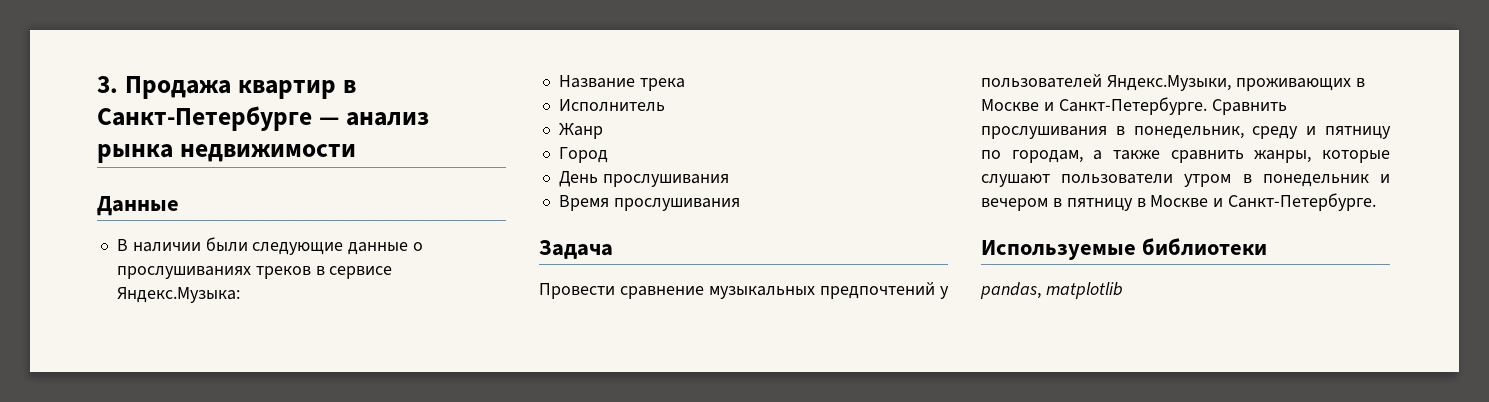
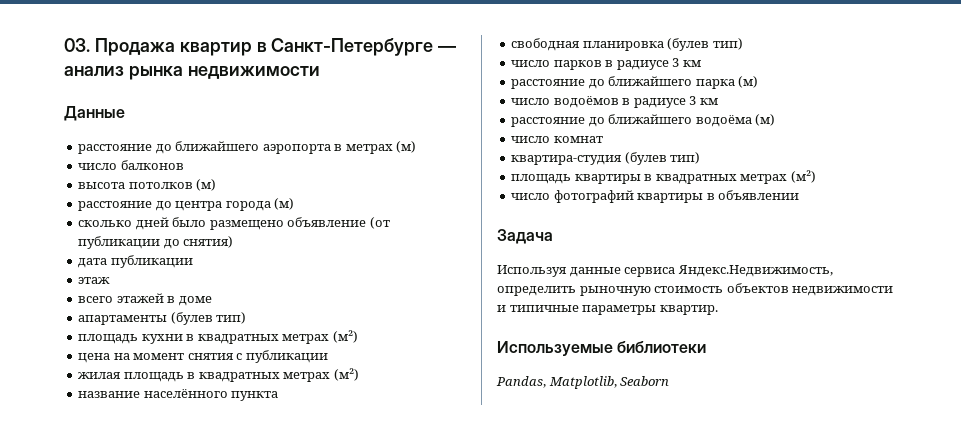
[97,76,118,93] 3. -> [64,38,90,52] 03.
[116,237,424,255] [116,266,393,279] [116,287,240,303] [558,75,685,91] [558,99,665,112] [558,123,603,139] [558,147,608,163] [558,171,729,187] [558,195,740,211] [539,240,613,259] [539,282,949,299] [981,74,1365,91] [981,97,1287,115] [981,126,1391,139] [981,150,1390,163] [981,174,1390,187] [981,193,1377,211] В наличии были следующие данные о прослушиваниях треков в сервисе Яндекс.Музыка: // Название трека // Исполнитель // Жанр // Город // День прослушивания // Время прослушивания // Задача // Провести сравнение музыкальных предпочтений у пользователей Яндекс.Музыки, проживающих в Москве и Санкт-Петербурге. Сравнить прослушивания в понедельник, среду и пятницу по городам, а также сравнить жанры, которые слушают пользователи утром в понедельник и вечером в пятницу в Москве и Санкт-Петербурге. -> [78,141,417,154] [78,160,184,170] [78,179,217,191] [78,198,295,211] [78,217,390,230] [78,236,234,249] [78,255,193,268] [78,277,111,284] [78,293,212,306] [78,312,247,325] [78,330,358,344] [78,350,328,363] [78,368,359,382] [78,389,279,401] [511,38,743,51] [511,58,701,70] [511,76,759,89] [511,96,718,108] [511,114,776,127] [511,136,603,143] [511,152,701,165] [511,170,816,184] [511,190,800,203] [497,229,553,244] [497,265,833,277] [497,283,894,296] [497,305,718,315] расстояние до ближайшего аэропорта в метрах (м) // число балконов // высота потолков (м) // расстояние до центра города (м) // сколько дней было размещено объявление (от публикации до снятия) // дата публикации // этаж // всего этажей в доме // апартаменты (булев тип) // площадь кухни в квадратных метрах (м²) // цена на момент снятия с публикации // жилая площадь в квадратных метрах (м²) // название населённого пункта // свободная планировка (булев тип) // число парков в радиусе 3 км // расстояние до ближайшего парка (м) // число водоёмов в радиусе 3 км // расстояние до ближайшего водоёма (м) // число комнат // квартира-студия (булев тип) // площадь квартиры в квадратных метрах (м²) // число фотографий квартиры в объявлении // Задача // Используя данные сервиса Яндекс.Недвижимость, определить рыночную стоимость объектов недвижимости и типичные параметры квартир.
[980,282,1123,299] pandas, matplotlib -> [496,376,670,389] Pandas, Matplotlib, Seaborn

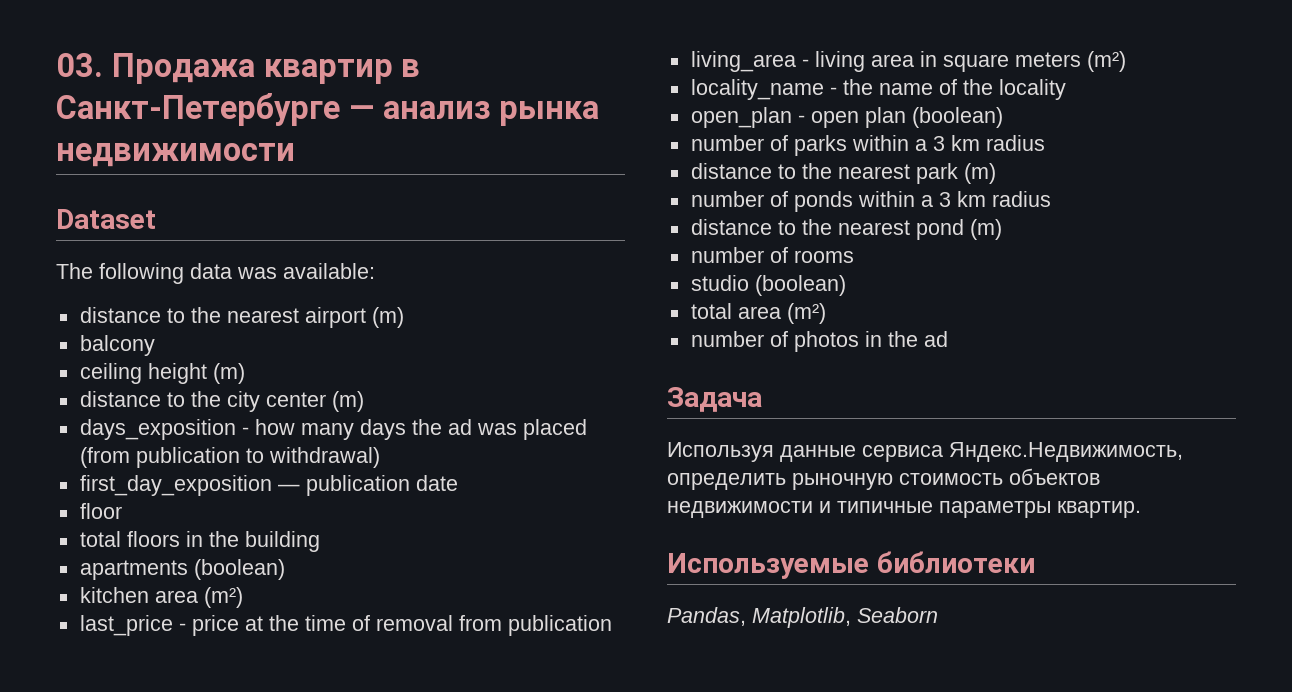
[64,106,125,121] [78,141,417,154] [78,160,184,170] [78,179,217,191] [78,198,295,211] [78,217,390,230] [78,236,234,249] [78,255,193,268] [78,277,111,284] [78,293,212,306] [78,312,247,325] [78,330,358,344] [78,350,328,363] [78,368,359,382] [78,389,279,401] [511,38,743,51] [511,58,701,70] [511,76,759,89] [511,96,718,108] [511,114,776,127] [511,136,603,143] [511,152,701,165] [511,170,816,184] [511,190,800,203] Данные // расстояние до ближайшего аэропорта в метрах (м) // число балконов // высота потолков (м) // расстояние до центра города (м) // сколько дней было размещено объявление (от публикации до снятия) // дата публикации // этаж // всего этажей в доме // апартаменты (булев тип) // площадь кухни в квадратных метрах (м²) // цена на момент снятия с публикации // жилая площадь в квадратных метрах (м²) // название населённого пункта // свободная планировка (булев тип) // число парков в радиусе 3 км // расстояние до ближайшего парка (м) // число водоёмов в радиусе 3 км // расстояние до ближайшего водоёма (м) // число комнат // квартира-студия (булев тип) // площадь квартиры в квадратных метрах (м²) // число фотографий квартиры в объявлении -> [56,209,156,229] [56,263,375,284] [79,307,404,328] [79,335,155,356] [79,363,245,384] [79,391,364,412] [79,419,587,440] [79,447,380,468] [79,475,458,496] [79,503,122,519] [79,531,320,552] [79,559,285,580] [79,587,243,608] [79,615,612,636] [690,51,1126,72] [690,79,1066,100] [690,107,1003,128] [690,135,1045,156] [690,163,996,184] [690,191,1051,212] [690,219,1002,240] [690,247,854,263] [690,275,846,296] [690,303,826,324] [690,331,948,352] Dataset // The following data was available: // distance to the nearest airport (m) // balcony // ceiling height (m) // distance to the city center (m) // days_exposition - how many days the ad was placed (from publication to withdrawal) // first_day_exposition — publication date // floor // total floors in the building // apartments (boolean) // kitchen area (m²) // last_price - price at the time of removal from publication // living_area - living area in square meters (m²) // locality_name - the name of the locality // open_plan - open plan (boolean) // number of parks within a 3 km radius // distance to the nearest park (m) // number of ponds within a 3 km radius // distance to the nearest pond (m) // number of rooms // studio (boolean) // total area (m²) // number of photos in the ad

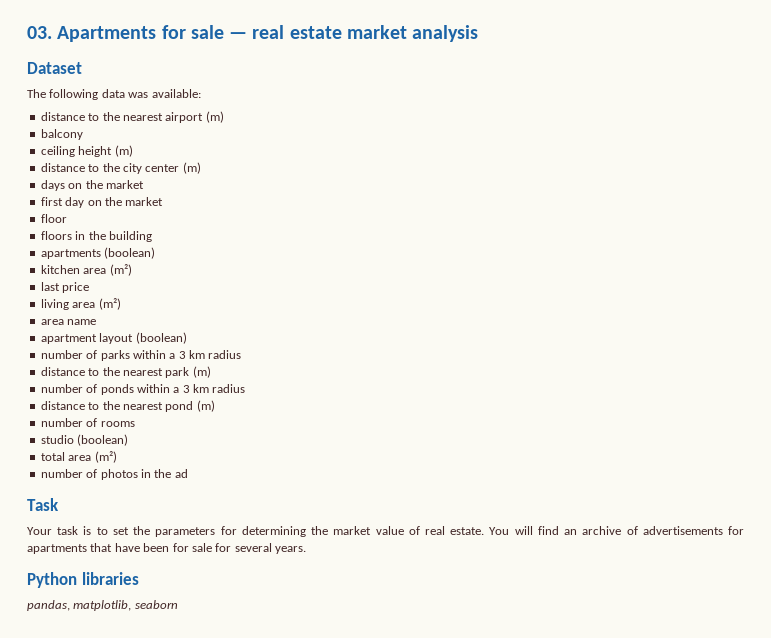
[111,53,421,84] [56,93,600,126] [56,143,295,167] Продажа квартир в Санкт-Петербурге — анализ рынка недвижимости -> [57,25,479,42] Apartments for sale — real estate market analysis
[79,419,587,440] [79,447,380,468] [79,475,458,496] days_exposition - how many days the ad was placed (from publication to withdrawal) // first_day_exposition — publication date -> [40,180,144,191] [40,197,164,208] days on the market // first day on the market
[79,531,121,547] total -> (67, 218) none
[79,615,186,636] last_price - -> [40,282,60,291] last
[244,615,612,636] [690,51,1126,72] [690,79,1066,100] [690,107,906,128] at the time of removal from publication // living_area - living area in square meters (m²) // locality_name - the name of the locality // open_plan - open plan -> [40,298,121,310] [40,319,97,325] [40,333,134,344] // living area (m²) // area name // apartment layout
[667,387,762,412] [667,442,1183,462] [667,468,1100,490] [667,501,1141,518] [667,551,1035,579] [667,607,938,628] Задача // Используя данные сервиса Яндекс.Недвижимость, определить рыночную стоимость объектов недвижимости и типичные параметры квартир. // Используемые библиотеки // Pandas, Matplotlib, Seaborn -> [27,498,59,511] [27,526,745,537] [27,543,306,554] [27,572,139,588] [27,600,178,611] Task // Your task is to set the parameters for determining the market value of real estate. You will find an archive of advertisements for apartments that have been for sale for several years. // Python libraries // pandas, matplotlib, seaborn

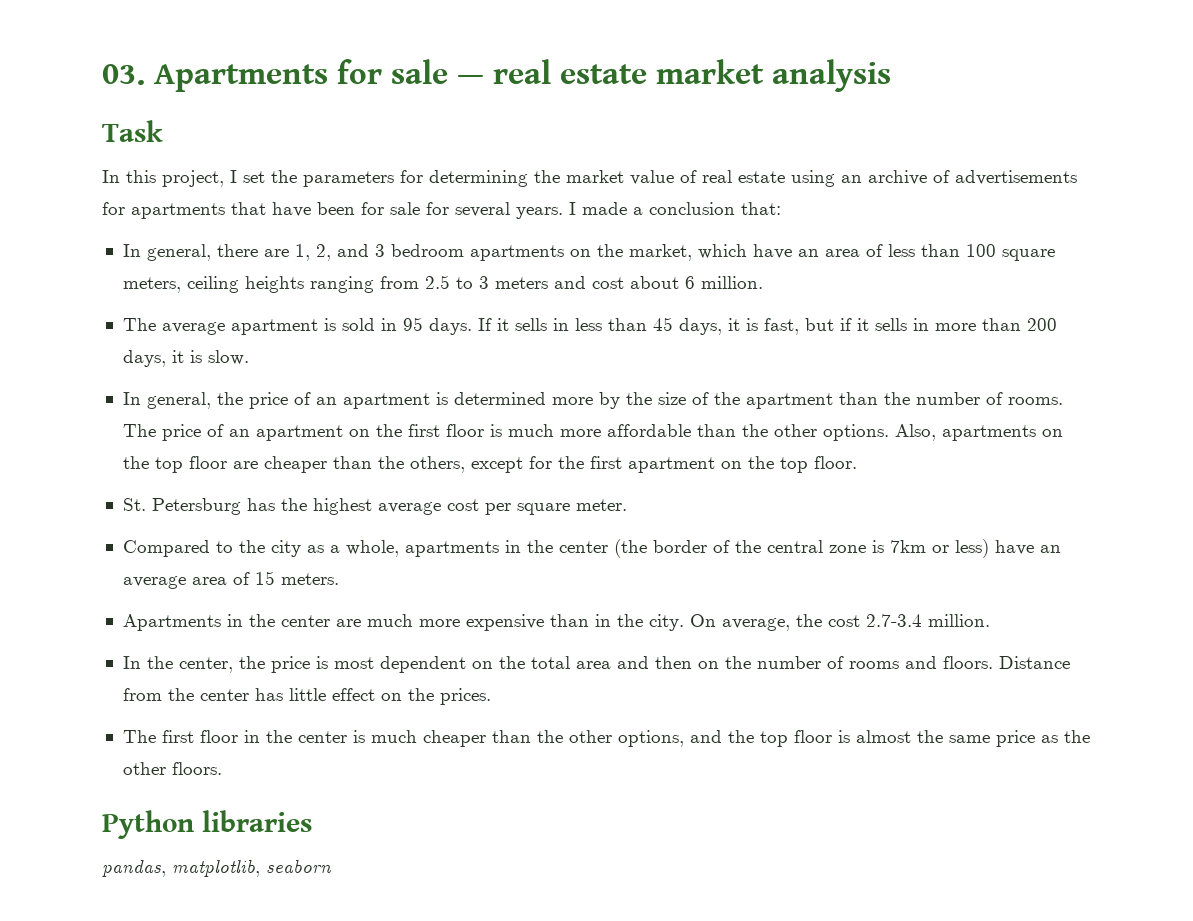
[27,62,82,74] [27,89,201,100] [40,111,224,123] [40,129,83,140] [40,145,133,157] [40,162,201,174] [40,180,144,191] [40,197,164,208] [40,214,67,223] [40,231,152,242] [40,247,156,259] [40,264,132,276] [40,282,90,293] [40,298,121,310] [40,319,97,325] [40,332,187,344] [40,350,242,361] [40,366,211,378] [40,384,246,395] [40,400,215,412] [40,418,135,427] [40,434,129,446] [40,451,117,463] [40,469,188,480] [27,498,59,511] [27,526,108,535] Dataset // The following data was available: // distance to the nearest airport (m) // balcony // ceiling height (m) // distance to the city center (m) // days on the market // first day on the market // floor // floors in the building // apartments (boolean) // kitchen area (m²) // last price // living area (m²) // area name // apartment layout (boolean) // number of parks within a 3 km radius // distance to the nearest park (m) // number of ponds within a 3 km radius // distance to the nearest pond (m) // number of rooms // studio (boolean) // total area (m²) // number of photos in the ad // Task // Your task is to -> [102,120,163,142] [102,170,237,187] Task // In this project, I
[450,526,559,535] estate. You will find -> [738,170,835,187] estate using
(306, 550) none -> [569,202,781,215] [122,244,1055,261] [122,275,763,293] [122,317,1057,335] [122,350,249,367] [122,392,1063,409] [122,424,1063,441] [122,456,857,473] [122,498,627,515] [122,539,1061,558] [122,571,339,589] [122,614,990,631] [122,656,1070,673] [122,688,491,705] [122,730,1090,747] [122,762,222,775] I made a conclusion that: // In general, there are 1, 2, and 3 bedroom apartments on the market, which have an area of less than 100 square meters, ceiling heights ranging from 2.5 to 3 meters and cost about 6 million. // The average apartment is sold in 95 days. If it sells in less than 45 days, it is fast, but if it sells in more than 200 days, it is slow. // In general, the price of an apartment is determined more by the size of the apartment than the number of rooms. The price of an apartment on the first floor is much more affordable than the other options. Also, apartments on the top floor are cheaper than the others, except for the first apartment on the top floor. // St. Petersburg has the highest average cost per square meter. // Compared to the city as a whole, apartments in the center (the border of the central zone is 7km or less) have an average area of 15 meters. // Apartments in the center are much more expensive than in the city. On average, the cost 2.7-3.4 million. // In the center, the price is most dependent on the total area and then on the number of rooms and floors. Distance from the center has little effect on the prices. // The first floor in the center is much cheaper than the other options, and the top floor is almost the same price as the other floors.

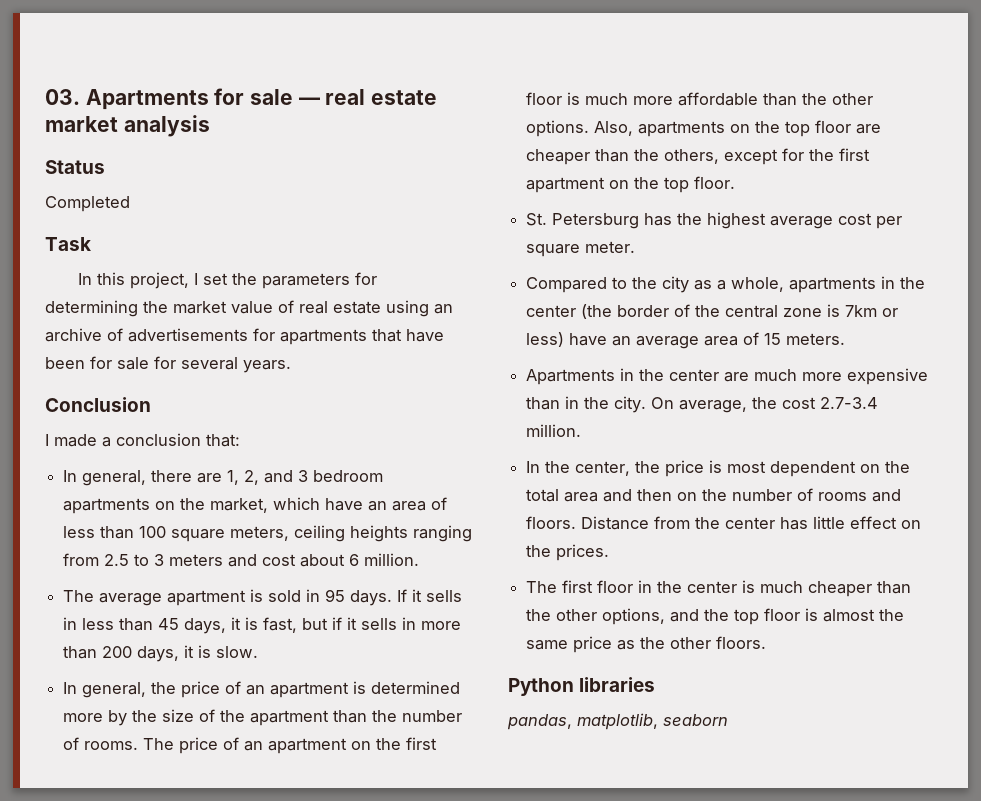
(891, 75) none -> [45,160,105,174] [45,196,130,212] // Status // Completed
(563, 213) none -> [45,397,151,412] // Conclusion //

